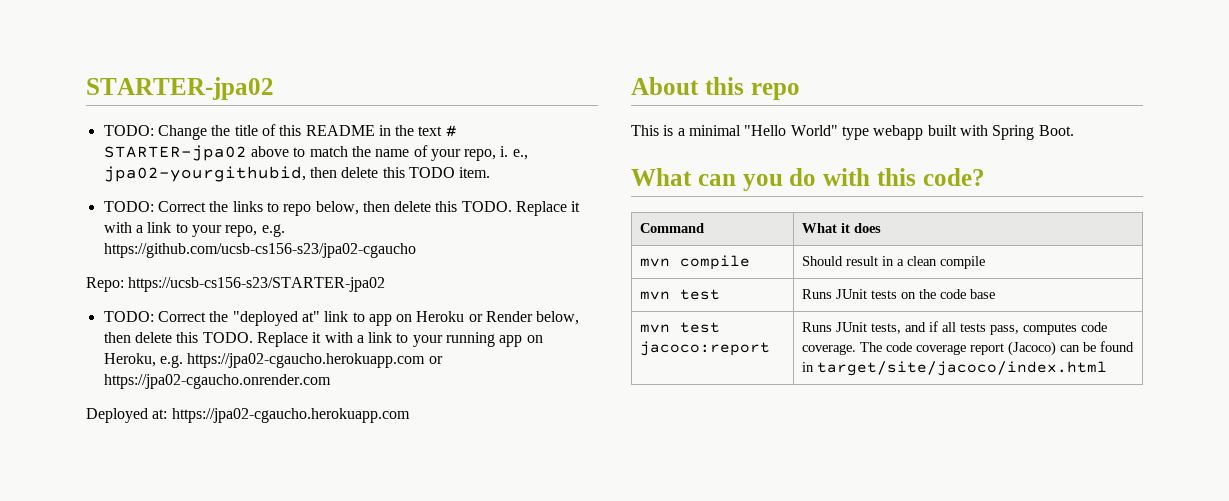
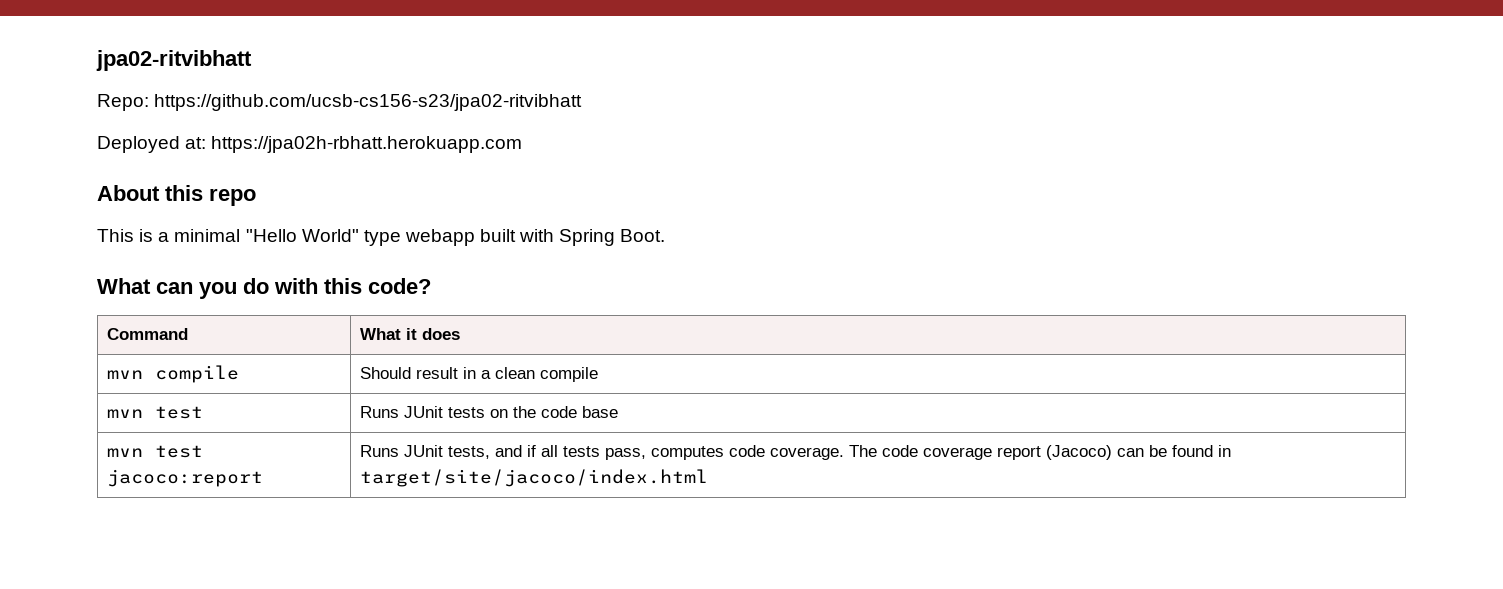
[86,77,274,100] [103,124,457,140] [103,145,528,161] [103,166,491,182] [103,201,581,216] [103,222,285,237] [103,243,416,258] [86,277,386,292] [103,311,580,326] [103,332,543,347] [103,353,443,368] [103,374,331,389] STARTER-jpa02 // TODO: Change the title of this README in the text # STARTER-jpa02 above to match the name of your repo, i. e., jpa02-yourgithubid, then delete this TODO item. // TODO: Correct the links to repo below, then delete this TODO. Replace it with a link to your repo, e.g. https://github.com/ucsb-cs156-s23/jpa02-cgaucho // Repo: https://ucsb-cs156-s23/STARTER-jpa02 // TODO: Correct the "deployed at" link to app on Heroku or Render below, then delete this TODO. Replace it with a link to your running app on Heroku, e.g. https://jpa02-cgaucho.herokuapp.com or https://jpa02-cgaucho.onrender.com -> [96,50,252,71] [97,94,583,111] jpa02-ritvibhatt // Repo: https://github.com/ucsb-cs156-s23/jpa02-ritvibhatt
[171,408,410,423] https://jpa02-cgaucho.herokuapp.com -> [211,136,523,153] https://jpa02h-rbhatt.herokuapp.com

